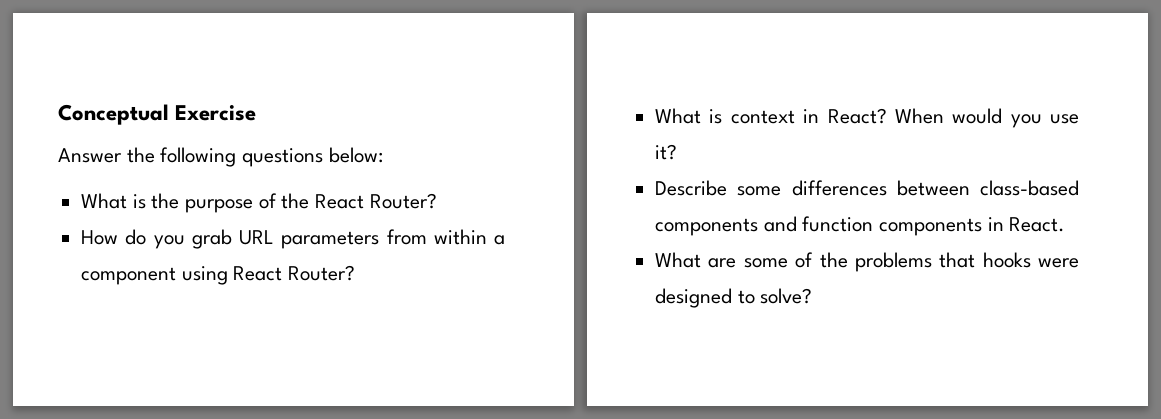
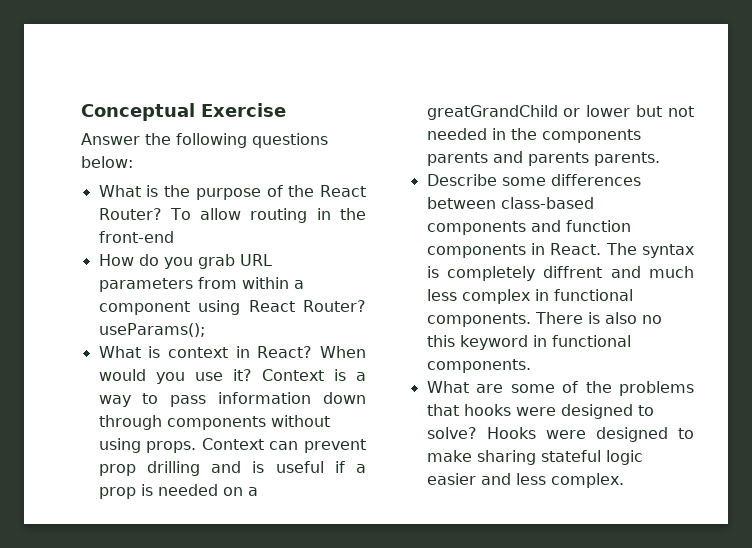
(437, 201) none -> [169,208,366,223] [98,231,174,243] To allow routing in the front-end
(356, 273) none -> [98,323,205,337] useParams();
(678, 152) none -> [261,369,366,381] [98,392,366,407] [98,415,330,430] [98,438,366,453] [98,461,366,476] [98,484,258,499] [426,105,694,120] [426,128,641,143] [426,151,660,166] Context is a way to pass information down through components without using props. Context can prevent prop drilling and is useful if a prop is needed on a greatGrandChild or lower but not needed in the components parents and parents parents.
(1066, 224) none -> [605,243,694,258] [426,266,694,281] [426,289,633,304] [426,312,662,327] [426,335,631,350] [426,359,531,373] The syntax is completely diffrent and much less complex in functional components. There is also no this keyword in functional components.
(813, 296) none -> [486,427,694,442] [426,450,643,465] [426,473,624,488] Hooks were designed to make sharing stateful logic easier and less complex.

